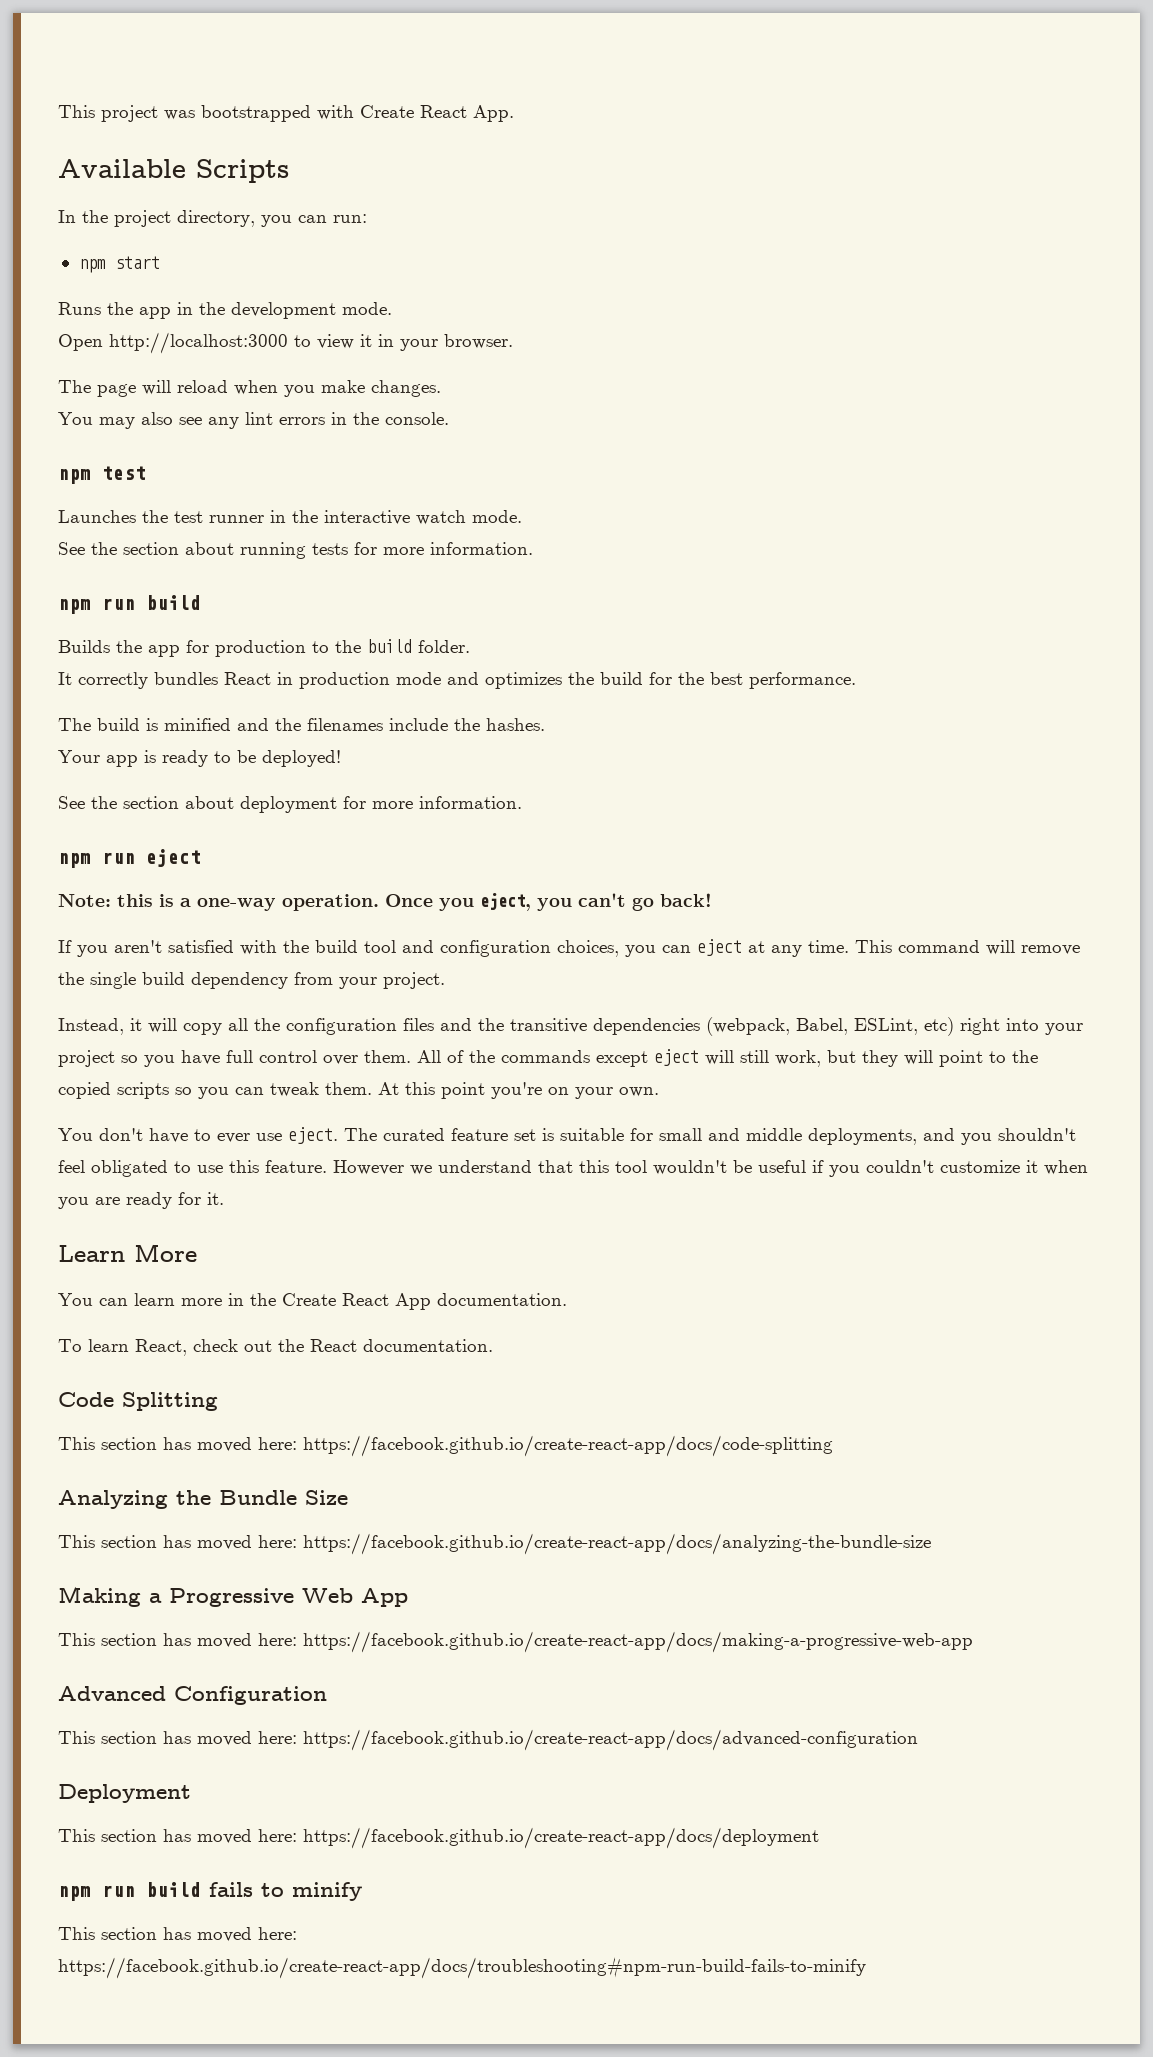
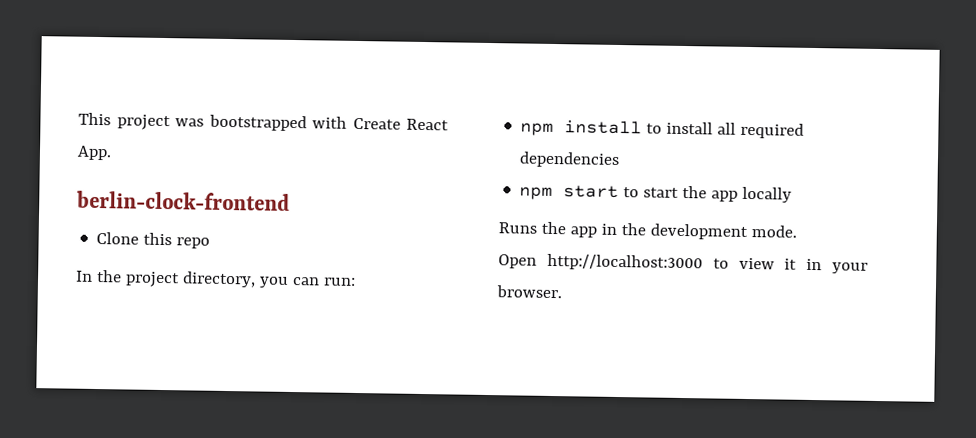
[58,159,289,183] Available Scripts -> [76,190,290,211] [96,231,211,249] berlin-clock-frontend // Clone this repo
[114,256,160,269] start -> [564,120,805,139] [519,151,621,169] [519,185,793,203] install to install all required dependencies // npm start to start the app locally
[58,380,441,397] [58,412,449,429] [58,466,146,484] [58,510,522,525] [58,542,533,559] [58,595,201,614] [58,639,470,657] [58,672,856,689] [58,718,545,731] [58,750,341,767] [58,796,522,813] [58,849,201,868] [58,893,712,911] [58,939,1080,957] [58,972,445,989] [58,1017,1083,1036] [58,1049,1038,1067] [58,1082,659,1099] [58,1127,1076,1145] [58,1160,1088,1177] [58,1192,224,1209] [58,1244,197,1262] [58,1293,567,1310] [58,1339,493,1356] [58,1392,218,1411] [58,1435,833,1457] [58,1490,348,1509] [58,1533,931,1555] [58,1586,408,1607] [58,1631,973,1653] [58,1686,327,1705] [58,1729,918,1751] [58,1784,191,1803] [58,1827,819,1849] [58,1882,362,1901] [58,1927,297,1942] [58,1957,866,1979] // The page will reload when you make changes. // You may also see any lint errors in the console. // npm test // Launches the test runner in the interactive watch mode. // See the section about running tests for more information. // npm run build // Builds the app for production to the build folder. // It correctly bundles React in production mode and optimizes the build for the best performance. // The build is minified and the filenames include the hashes. // Your app is ready to be deployed! // See the section about deployment for more information. // npm run eject // Note: this is a one-way operation. Once you eject, you can't go back! // If you aren't satisfied with the build tool and configuration choices, you can eject at any time. This command will remove the single build dependency from your project. // Instead, it will copy all the configuration files and the transitive dependencies (webpack, Babel, ESLint, etc) right into your project so you have full control over them. All of the commands except eject will still work, but they will point to the copied scripts so you can tweak them. At this point you're on your own. // You don't have to ever use eject. The curated feature set is suitable for small and middle deployments, and you shouldn't feel obligated to use this feature. However we understand that this tool wouldn't be useful if you couldn't customize it when you are ready for it. // Learn More // You can learn more in the Create React App documentation. // To learn React, check out the React documentation. // Code Splitting // This section has moved here: https://facebook.github.io/create-react-app/docs/code-splitting // Analyzing the Bundle Size // This section has moved here: https://facebook.github.io/create-react-app/docs/analyzing-the-bundle-size // Making a Progressive Web App // This section has moved here: https://facebook.github.io/create-react-app/docs/making-a-progressive-web-app // Advanced Configuration // This section has moved here: https://facebook.github.io/create-react-app/docs/advanced-configuration // Deployment // This section has moved here: https://facebook.github.io/create-react-app/docs/deployment // npm run build fails to minify // This section has moved here: https://facebook.github.io/create-react-app/docs/troubleshooting#npm-run-build-fails-to-minify -> (562, 292) none

